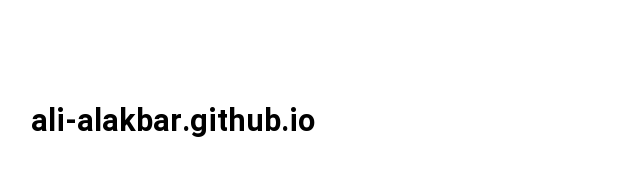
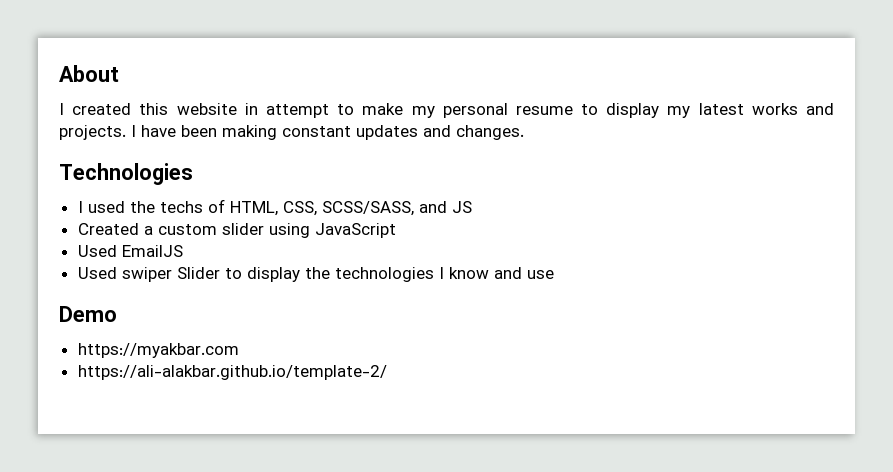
[31,107,315,137] ali-alakbar.github.io -> [59,65,119,82] [59,103,834,118] [59,125,524,140] [59,163,193,185] [77,199,472,216] [77,223,396,238] [77,245,183,257] [77,267,554,282] [59,306,117,322] [77,343,239,358] [77,365,387,380] About // I created this website in attempt to make my personal resume to display my latest works and projects. I have been making constant updates and changes. // Technologies // I used the techs of HTML, CSS, SCSS/SASS, and JS // Created a custom slider using JavaScript // Used EmailJS // Used swiper Slider to display the technologies I know and use // Demo // https://myakbar.com // https://ali-alakbar.github.io/template-2/

